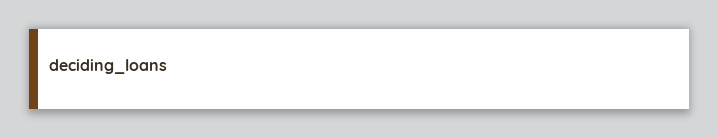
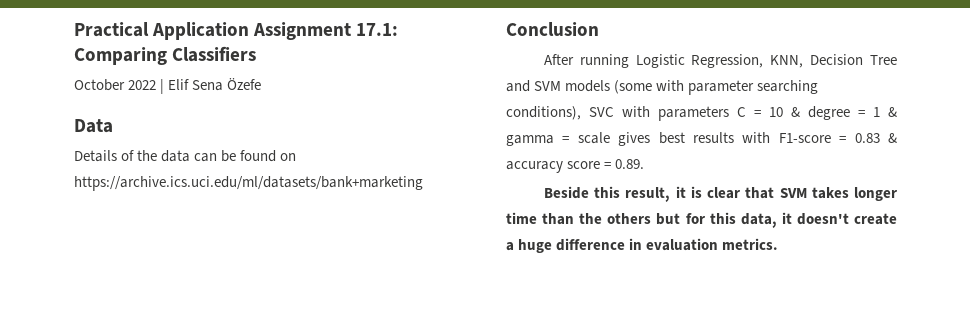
[49,59,167,74] deciding_loans -> [74,22,399,40] [74,46,257,65] [74,78,262,94] [74,119,113,133] [74,150,297,162] [74,176,423,191] [506,22,599,36] [543,54,897,68] [506,80,819,95] [506,106,897,121] [506,132,897,146] [506,159,645,173] [543,186,897,202] [506,212,897,228] [506,238,779,253] Practical Application Assignment 17.1: Comparing Classifiers // October 2022 | Elif Sena Özefe // Data // Details of the data can be found on https://archive.ics.uci.edu/ml/datasets/bank+marketing // Conclusion // After running Logistic Regression, KNN, Decision Tree and SVM models (some with parameter searching conditions), SVC with parameters C = 10 & degree = 1 & gamma = scale gives best results with F1-score = 0.83 & accuracy score = 0.89. // Beside this result, it is clear that SVM takes longer time than the others but for this data, it doesn't create a huge difference in evaluation metrics.

